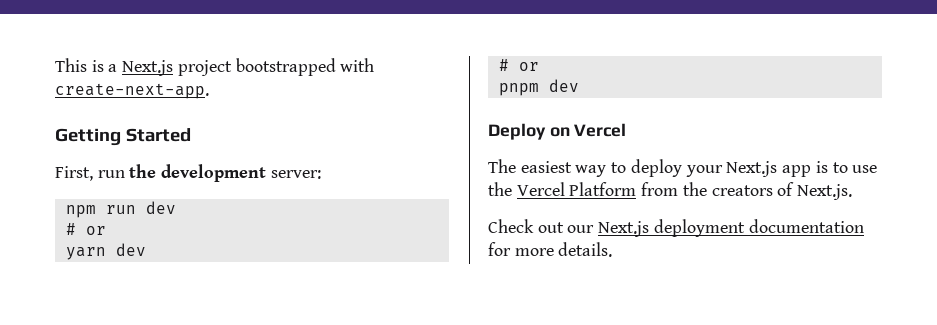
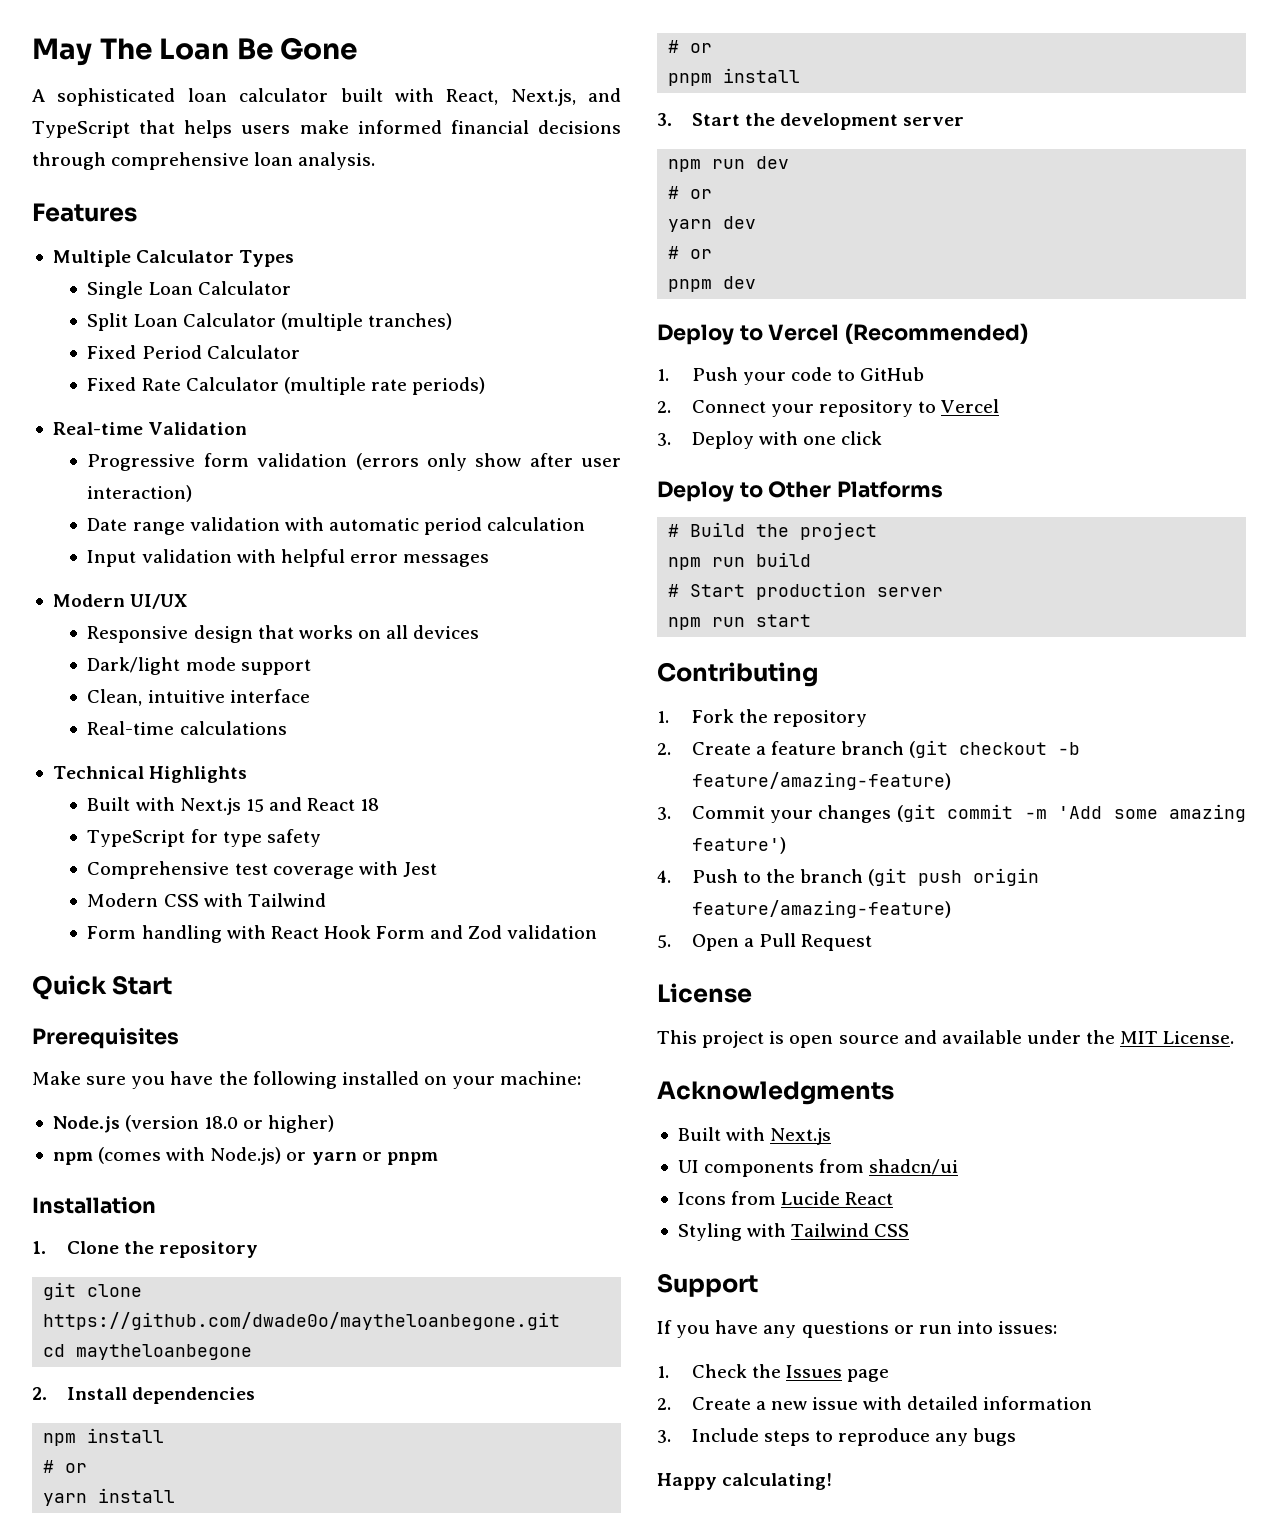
[55,58,375,76] [55,83,209,99] [55,128,191,146] [55,166,125,181] This is a Next.js project bootstrapped with create-next-app. // Getting Started // First, run -> [32,37,358,66] [32,88,621,106] [32,120,621,138] [32,152,376,170] [32,203,137,222] [52,250,295,267] [87,281,291,299] [87,313,452,331] [87,345,300,359] [87,377,486,395] [52,422,248,435] [87,453,621,471] [87,485,193,502] [87,517,586,535] [87,549,490,567] [52,594,189,609] [87,625,480,643] [87,657,311,675] [87,689,310,706] [87,721,287,735] [52,766,248,783] [87,797,380,815] [87,829,321,847] [87,861,437,879] [87,893,326,907] [87,925,598,943] [32,975,173,1000] [32,1027,179,1049] [32,1071,582,1089] [52,1115,335,1133] [52,1147,438,1165] [32,1196,156,1214] [32,1241,258,1258] [43,1282,143,1300] [43,1312,561,1330] [43,1344,253,1360] [32,1387,255,1404] [43,1428,165,1446] [43,1460,88,1473] [43,1488,176,1506] [668,40,713,53] [668,68,801,86] [657,113,740,126] May The Loan Be Gone // A sophisticated loan calculator built with React, Next.js, and TypeScript that helps users make informed financial decisions through comprehensive loan analysis. // Features // Multiple Calculator Types // Single Loan Calculator // Split Loan Calculator (multiple tranches) // Fixed Period Calculator // Fixed Rate Calculator (multiple rate periods) // Real-time Validation // Progressive form validation (errors only show after user interaction) // Date range validation with automatic period calculation // Input validation with helpful error messages // Modern UI/UX // Responsive design that works on all devices // Dark/light mode support // Clean, intuitive interface // Real-time calculations // Technical Highlights // Built with Next.js 15 and React 18 // TypeScript for type safety // Comprehensive test coverage with Jest // Modern CSS with Tailwind // Form handling with React Hook Form and Zod validation // Quick Start // Prerequisites // Make sure you have the following installed on your machine: // Node.js (version 18.0 or higher) // npm (comes with Node.js) or yarn or pnpm // Installation // 1. Clone the repository // git clone https://github.com/dwade0o/maytheloanbegone.git // cd maytheloanbegone // 2. Install dependencies // npm install // # or // yarn install // # or // pnpm install // 3. Start
[270,170,321,179] server: -> [902,117,964,126] server
[549,123,627,137] [488,159,878,177] [488,182,853,200] [488,219,864,237] [488,242,613,257] on Vercel // The easiest way to deploy your Next.js app is to use the Vercel Platform from the creators of Next.js. // Check out our Next.js deployment documentation for more details. -> [739,323,1029,344] [657,367,925,385] [657,399,1000,417] [657,431,882,449] [657,481,944,502] [668,522,878,540] [668,552,812,570] [668,582,944,600] [668,614,812,630] [657,662,818,687] [657,709,867,727] [657,740,1081,758] [691,772,951,790] [657,804,1246,823] [691,837,786,854] [657,868,1040,886] [691,900,951,918] [657,933,872,951] [657,983,752,1003] [657,1030,1235,1048] [657,1081,894,1105] [677,1127,832,1145] [677,1159,959,1177] [677,1191,894,1205] [677,1223,910,1241] [657,1273,758,1297] [657,1320,1058,1338] [657,1364,889,1382] [657,1396,1093,1410] [657,1428,1017,1446] [657,1473,833,1490] to Vercel (Recommended) // 1. Push your code to GitHub // 2. Connect your repository to Vercel // 3. Deploy with one click // Deploy to Other Platforms // # Build the project // npm run build // # Start production server // npm run start // Contributing // 1. Fork the repository // 2. Create a feature branch (git checkout -b feature/amazing-feature) // 3. Commit your changes (git commit -m 'Add some amazing feature') // 4. Push to the branch (git push origin feature/amazing-feature) // 5. Open a Pull Request // License // This project is open source and available under the MIT License. // Acknowledgments // Built with Next.js // UI components from shadcn/ui // Icons from Lucide React // Styling with Tailwind CSS // Support // If you have any questions or run into issues: // 1. Check the Issues page // 2. Create a new issue with detailed information // 3. Include steps to reproduce any bugs // Happy calculating!

